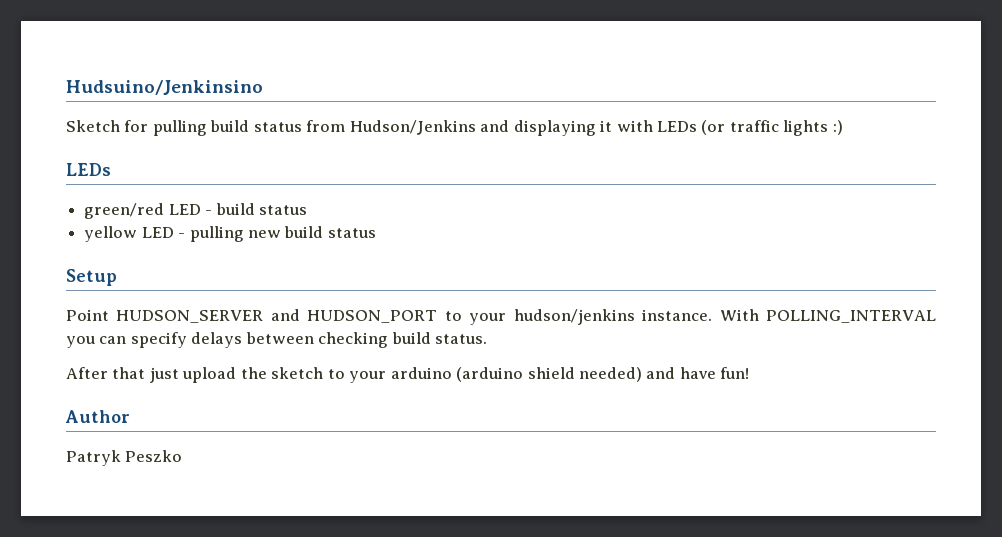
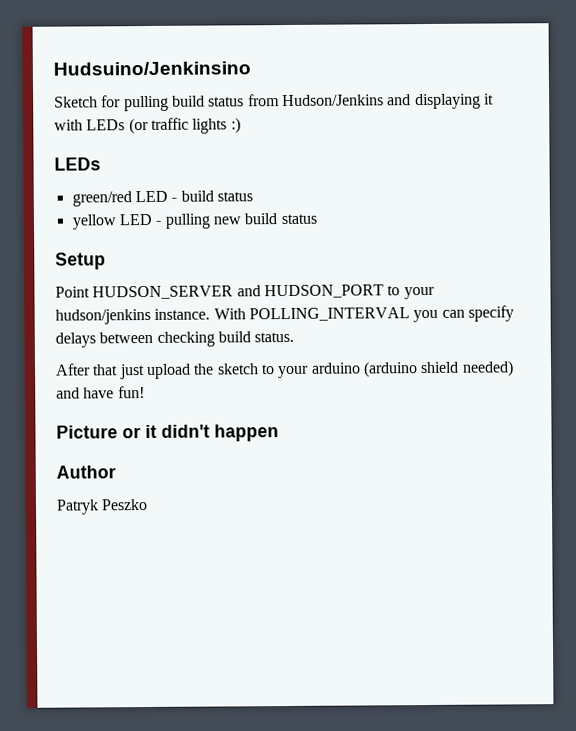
(750, 373) none -> [56,424,279,442] // Picture or it didn't happen

